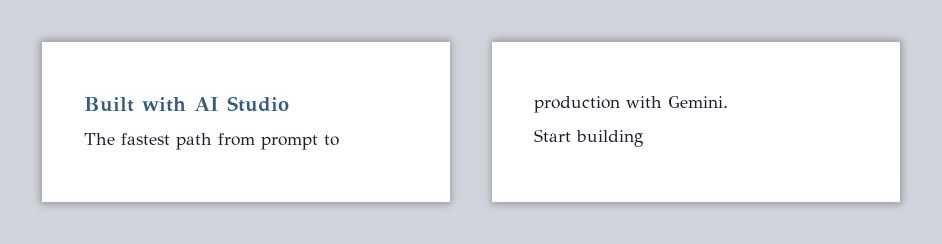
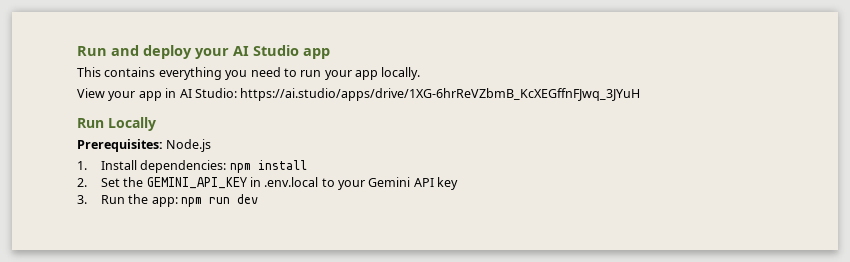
[84,96,289,112] [84,133,339,150] [534,96,728,113] [534,129,643,147] Built with AI Studio // The fastest path from prompt to production with Gemini. // Start building -> [77,45,330,59] [77,67,421,80] [77,88,641,101] [77,117,156,131] [77,139,212,152] [77,160,307,173] [77,177,459,190] [77,194,258,207] Run and deploy your AI Studio app // This contains everything you need to run your app locally. // View your app in AI Studio: https://ai.studio/apps/drive/1XG-6hrReVZbmB_KcXEGffnFJwq_3JYuH // Run Locally // Prerequisites: Node.js // 1. Install dependencies: npm install // 2. Set the GEMINI_API_KEY in .env.local to your Gemini API key // 3. Run the app: npm run dev

